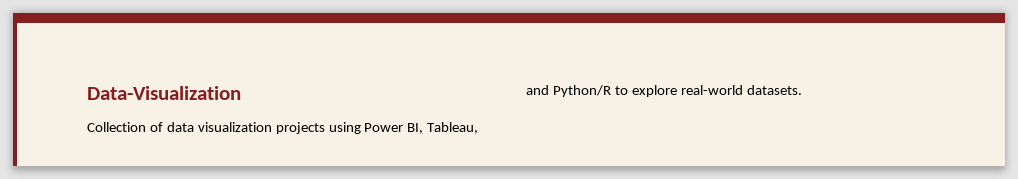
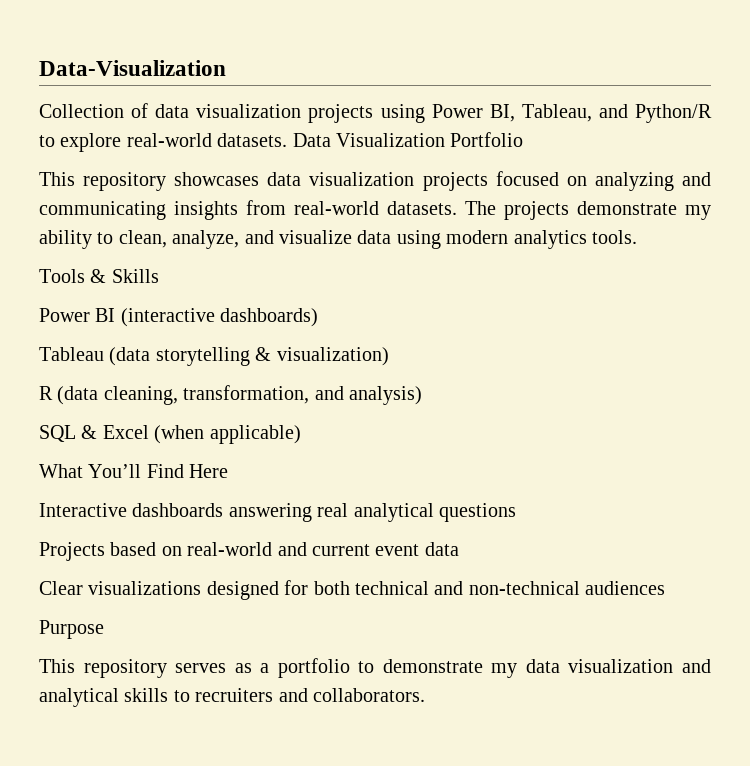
(802, 90) none -> [292,132,524,147] [39,171,711,191] [39,200,711,220] [39,230,637,249] [39,269,159,283] [39,308,319,327] [39,347,389,366] [39,385,422,405] [39,425,301,444] [39,464,229,478] [39,503,516,522] [39,542,459,561] [39,580,666,600] [39,620,104,639] [39,658,711,678] [39,688,425,707] Data Visualization Portfolio // This repository showcases data visualization projects focused on analyzing and communicating insights from real-world datasets. The projects demonstrate my ability to clean, analyze, and visualize data using modern analytics tools. // Tools & Skills // Power BI (interactive dashboards) // Tableau (data storytelling & visualization) // R (data cleaning, transformation, and analysis) // SQL & Excel (when applicable) // What You’ll Find Here // Interactive dashboards answering real analytical questions // Projects based on real-world and current event data // Clear visualizations designed for both technical and non-technical audiences // Purpose // This repository serves as a portfolio to demonstrate my data visualization and analytical skills to recruiters and collaborators.

